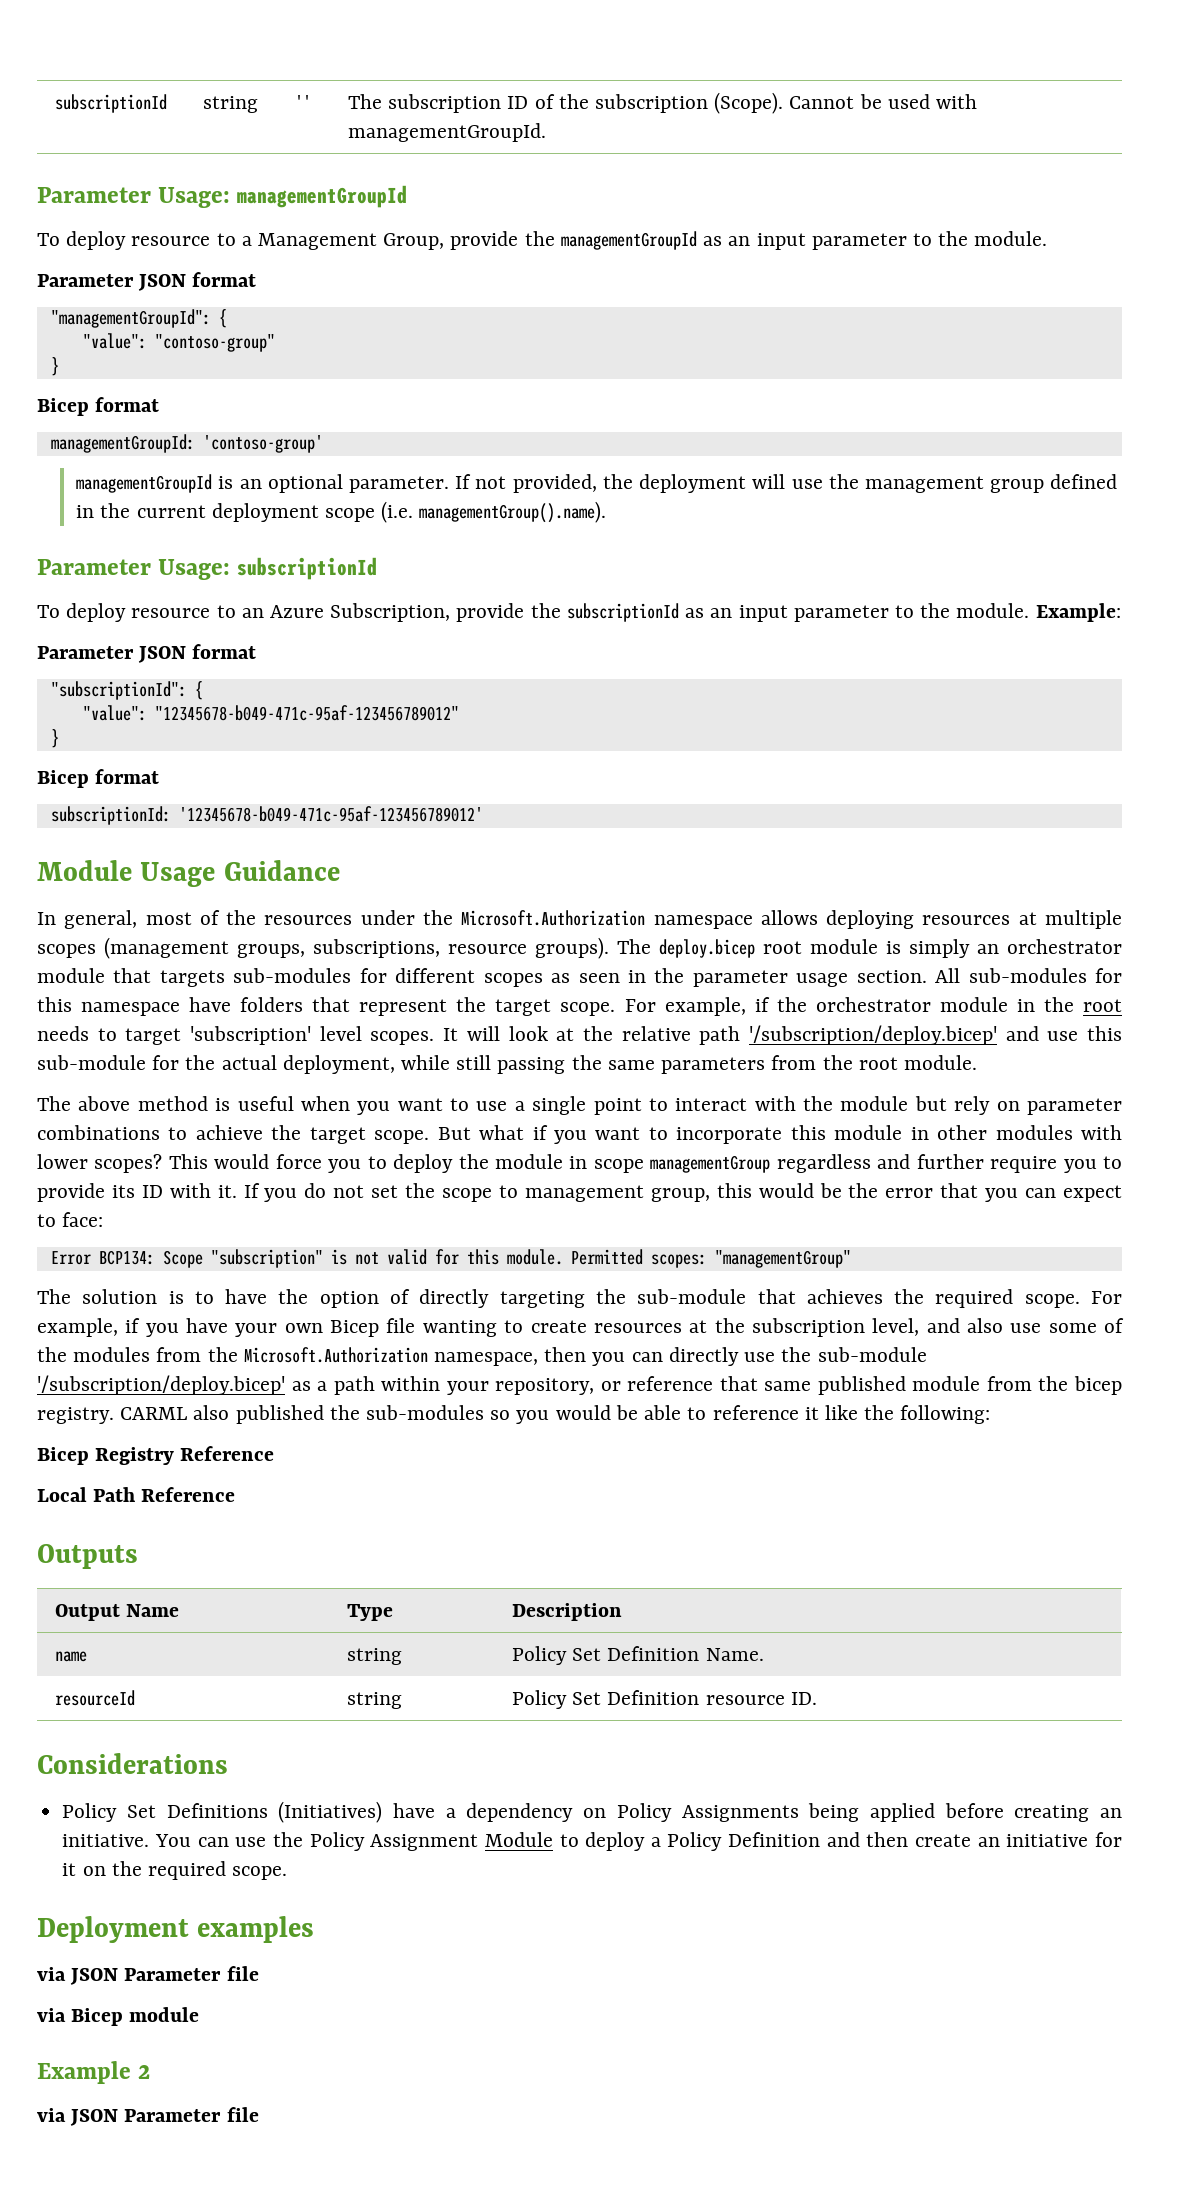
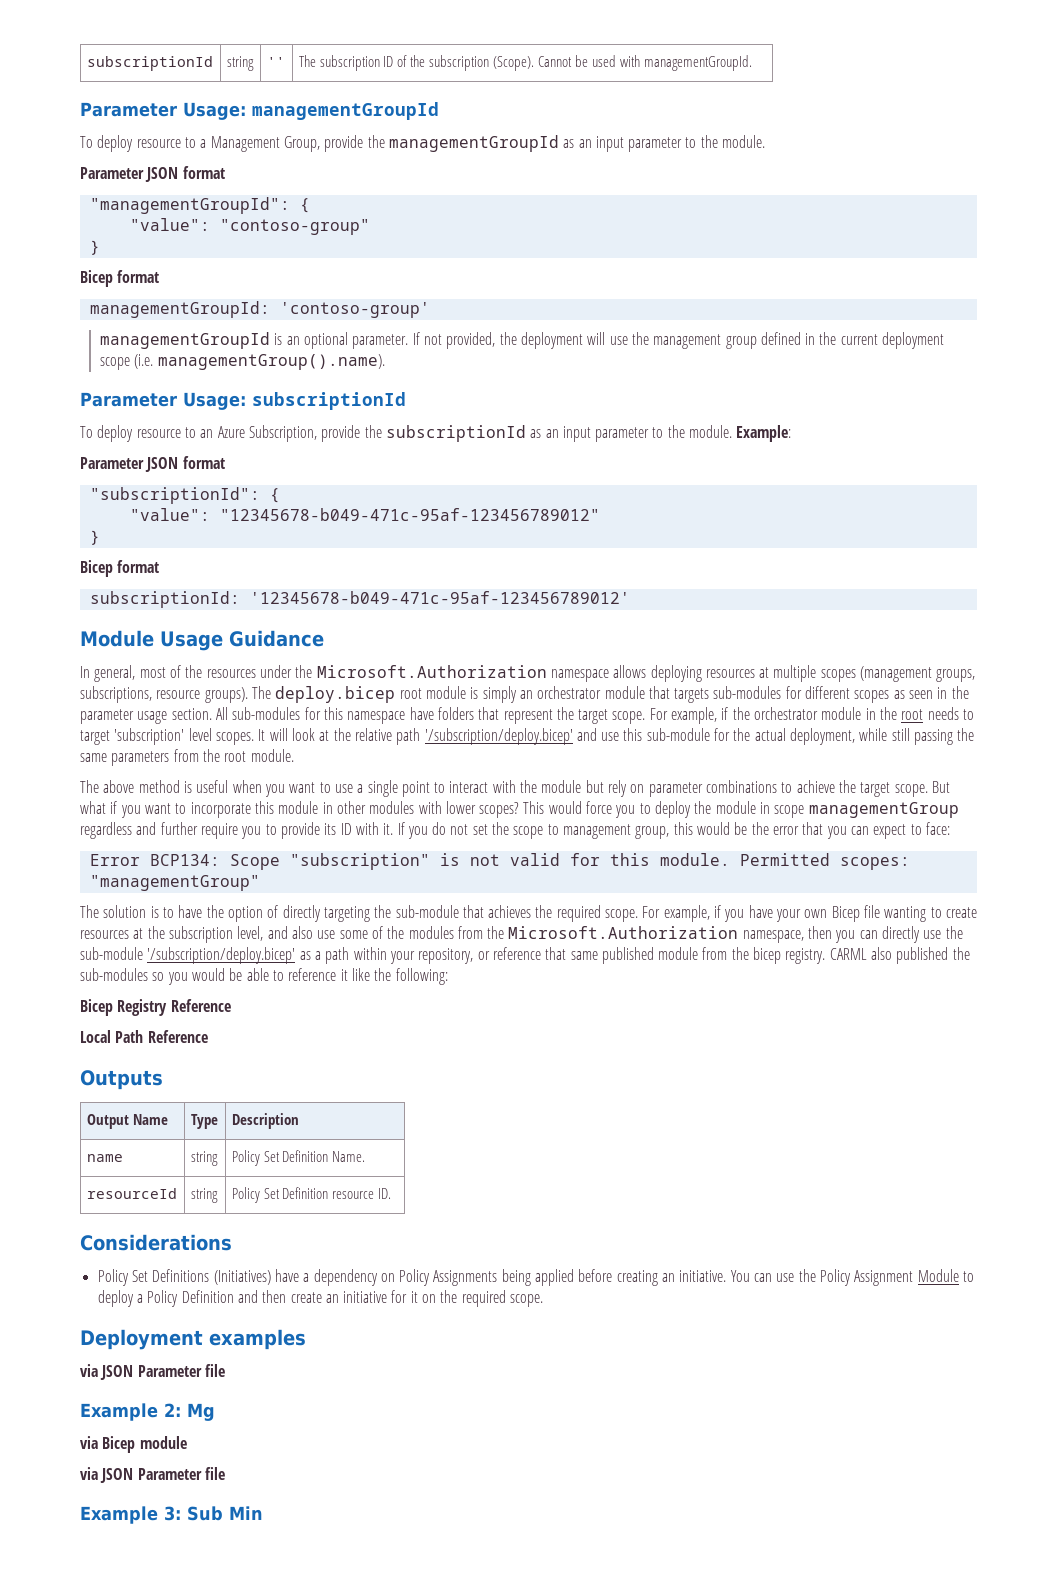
(259, 1973) none -> [80,1403,215,1421] // Example 2: Mg
[37,2061,151,2084] [37,2107,259,2126] // Example 2 // via JSON Parameter file -> [80,1467,225,1483] [80,1506,263,1524] // via JSON Parameter file // Example 3: Sub Min

